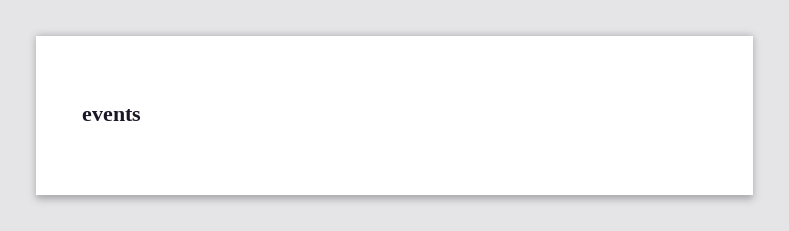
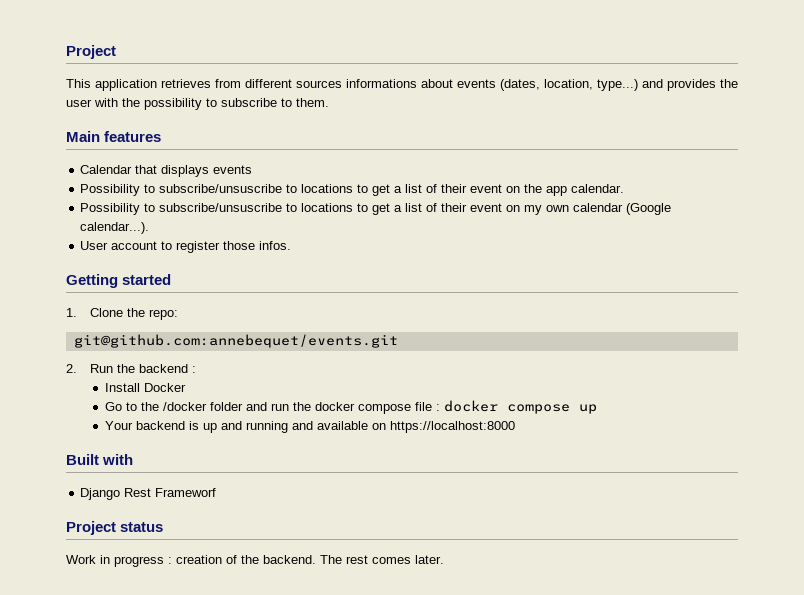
[82,109,141,121] events -> [66,45,116,59] [66,79,738,91] [66,98,329,110] [66,131,162,142] [80,165,253,177] [80,184,625,196] [80,203,672,215] [80,222,150,234] [80,241,292,253] [66,274,172,288] [66,308,179,320] [73,334,398,348] [66,364,197,373] [104,383,186,392] [104,400,597,414] [104,421,515,433] [66,454,134,465] [80,488,217,500] [66,521,164,535] [66,555,444,567] Project // This application retrieves from different sources informations about events (dates, location, type...) and provides the user with the possibility to subscribe to them. // Main features // Calendar that displays events // Possibility to subscribe/unsuscribe to locations to get a list of their event on the app calendar. // Possibility to subscribe/unsuscribe to locations to get a list of their event on my own calendar (Google calendar...). // User account to register those infos. // Getting started // 1. Clone the repo: // git@github.com:annebequet/events.git // 2. Run the backend : // Install Docker // Go to the /docker folder and run the docker compose file : docker compose up // Your backend is up and running and available on https://localhost:8000 // Built with // Django Rest Frameworf // Project status // Work in progress : creation of the backend. The rest comes later.

